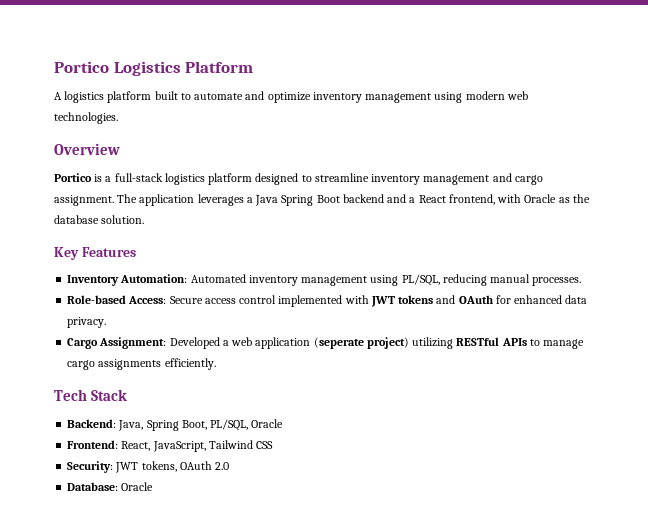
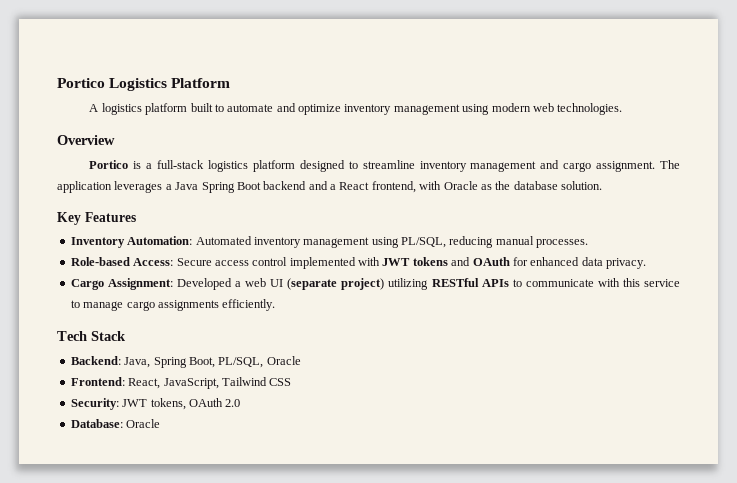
[255,337,364,349] application (seperate -> [270,278,338,290] UI (separate
(540, 342) none -> [525,278,681,287] [70,300,80,308] communicate with this service to

